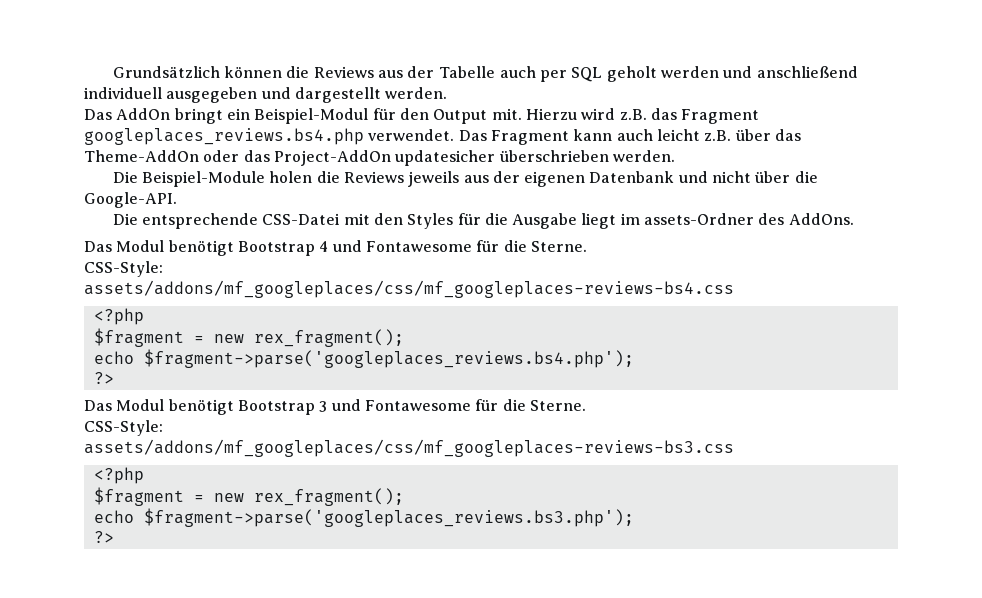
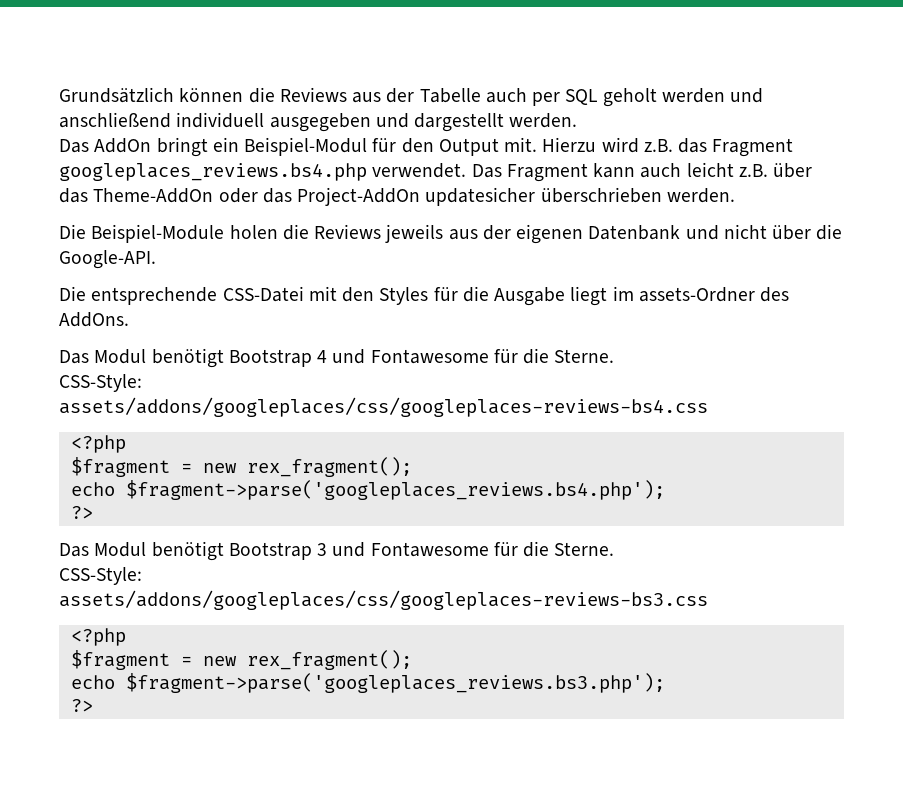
[84,280,734,298] assets/addons/mf_googleplaces/css/mf_googleplaces-reviews-bs4.css -> [59,397,708,417] assets/addons/googleplaces/css/googleplaces-reviews-bs4.css
[84,439,734,457] assets/addons/mf_googleplaces/css/mf_googleplaces-reviews-bs3.css -> [59,590,708,610] assets/addons/googleplaces/css/googleplaces-reviews-bs3.css

